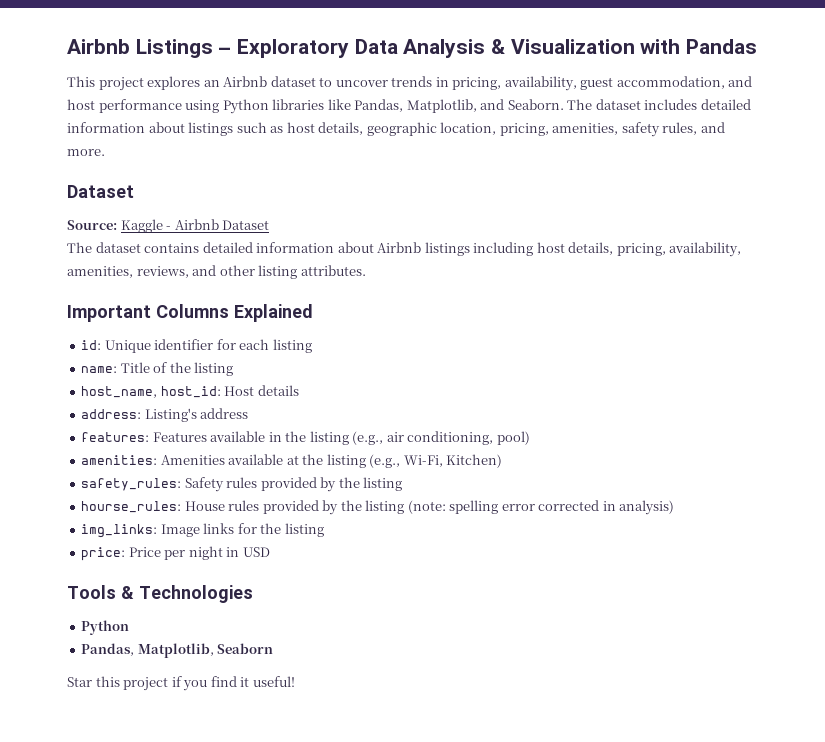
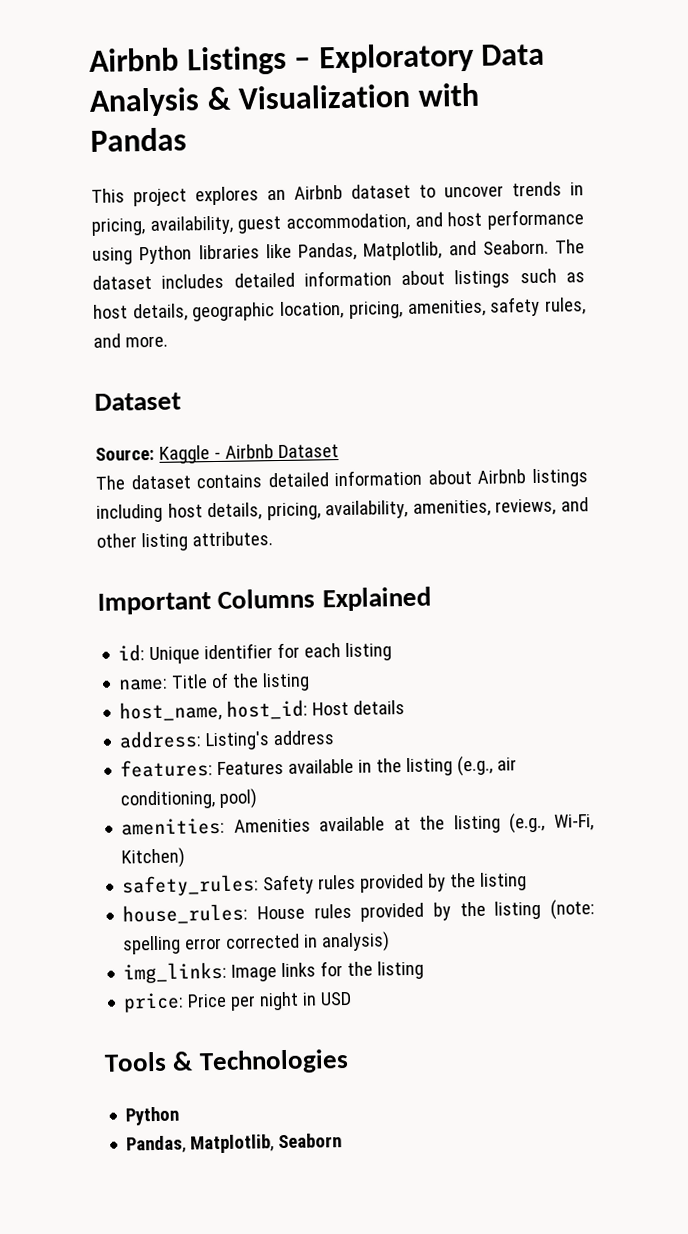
[81,501,182,513] hourse_rules: -> [122,903,249,925] house_rules:
[67,676,295,691] // Star this project if you find it useful! -> (343, 1141) none

